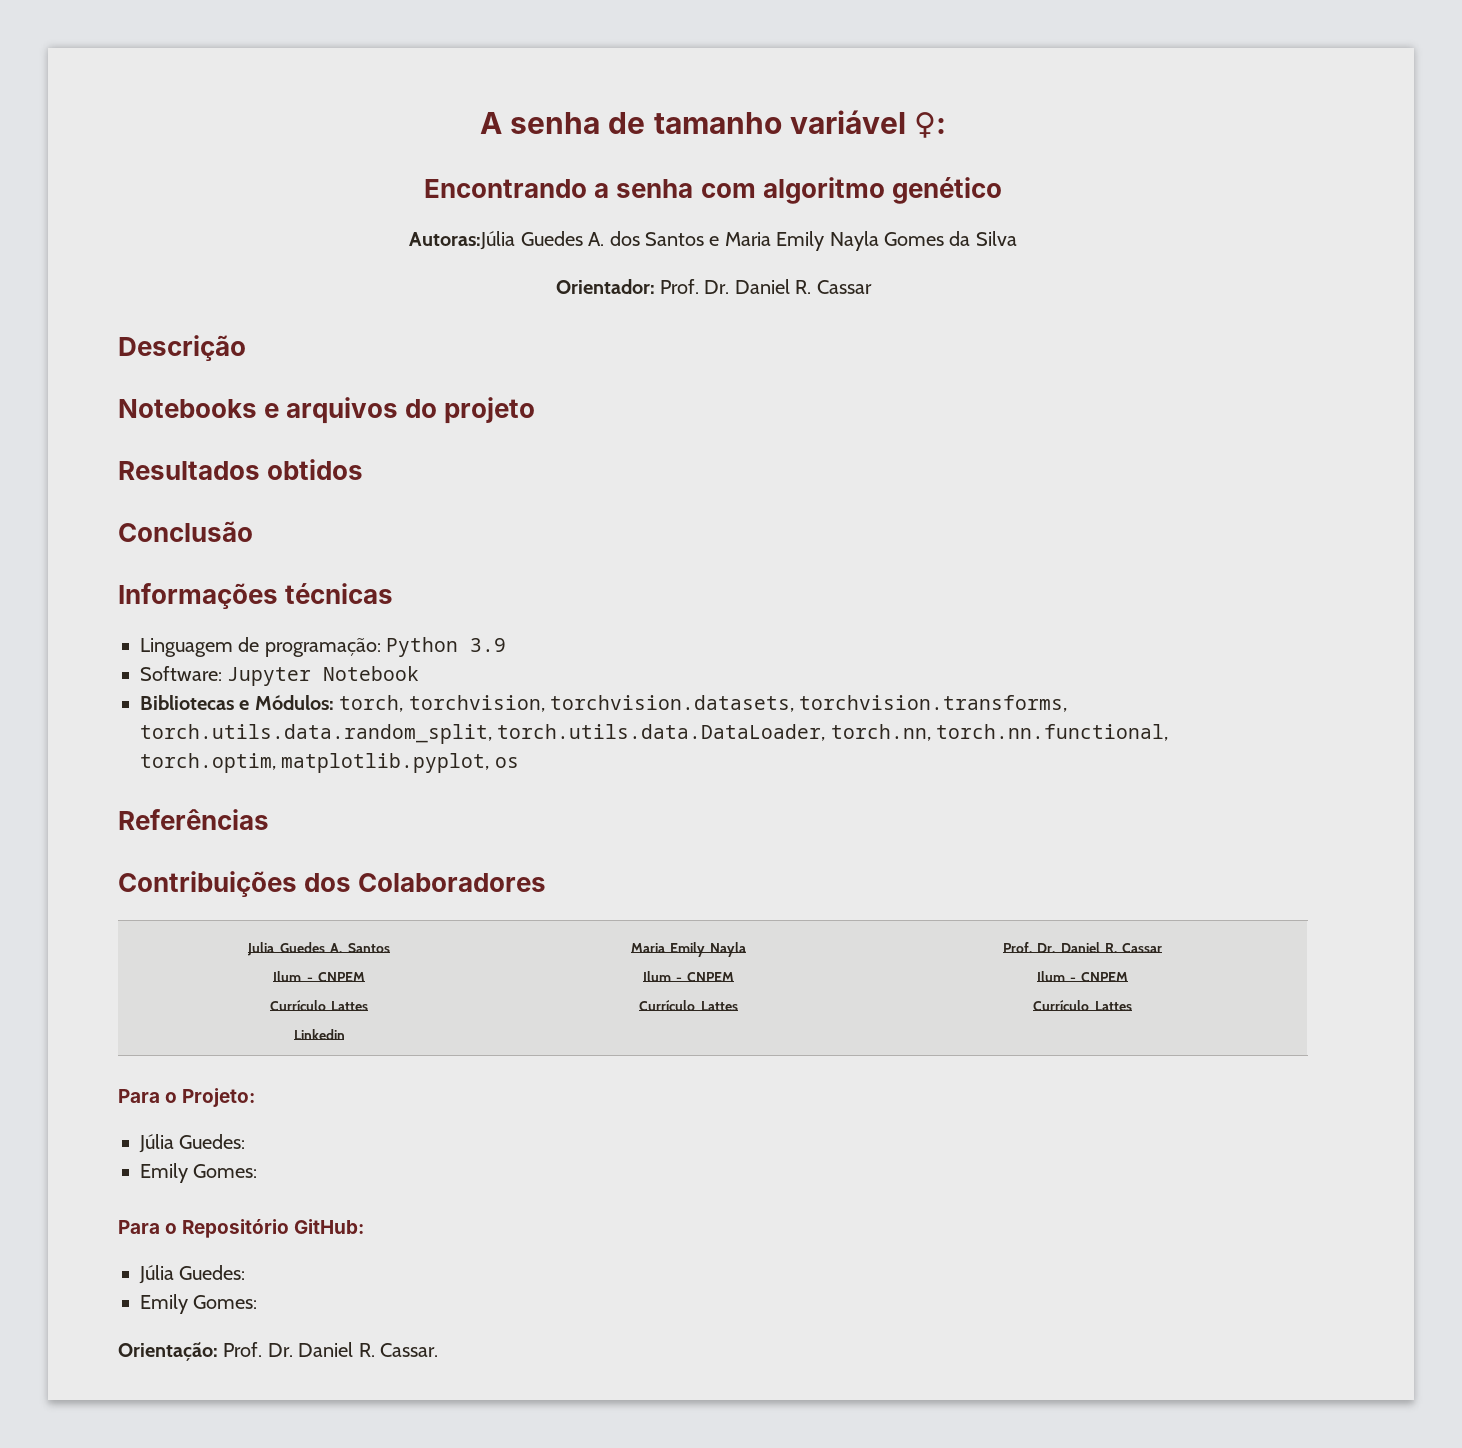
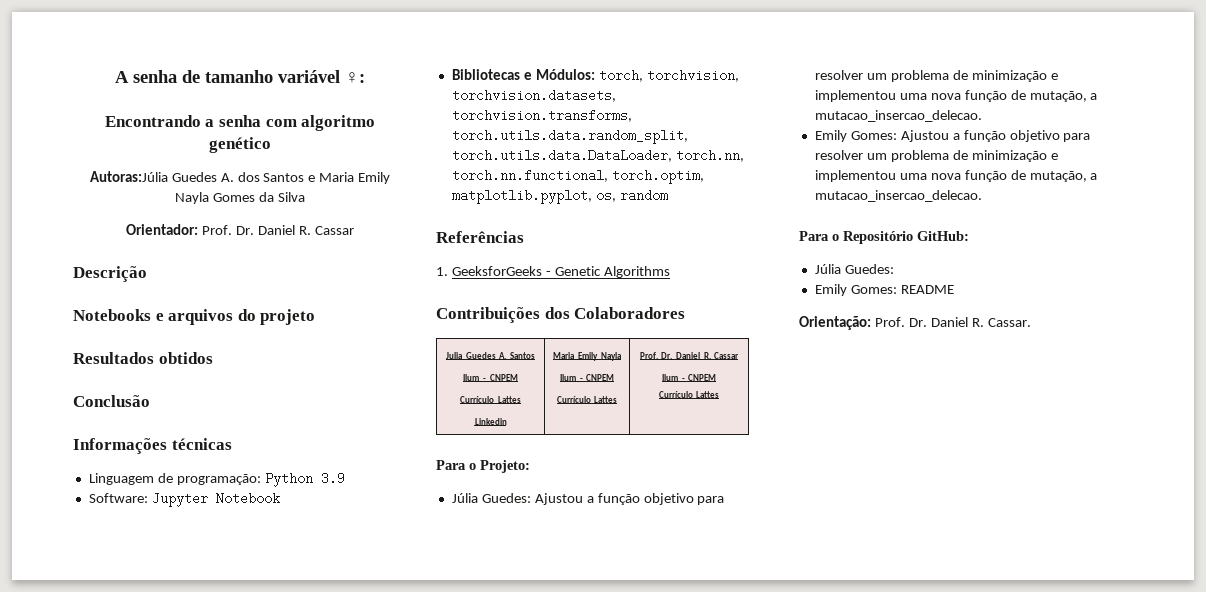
[494,757,519,768] os -> [595,189,668,202] os, random
(269, 819) none -> [436,266,670,278] // 1. GeeksforGeeks - Genetic Algorithms
[140,1163,258,1183] // Emily Gomes: -> [534,493,725,505] [814,70,1058,82] [814,90,1098,102] [814,110,982,122] [814,130,1091,142] [814,150,1058,162] [814,170,1098,182] [814,190,982,202] Ajustou a função objetivo para resolver um problema de minimização e implementou uma nova função de mutação, a mutacao_insercao_delecao. // Emily Gomes: Ajustou a função objetivo para resolver um problema de minimização e implementou uma nova função de mutação, a mutacao_insercao_delecao.
(258, 1302) none -> [900,285,954,294] README

